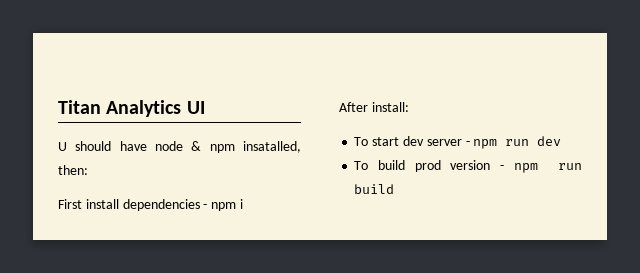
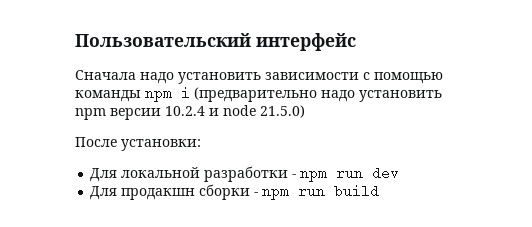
[58,100,205,117] [58,141,301,153] [58,165,88,175] [58,199,243,211] [339,102,409,112] [354,136,462,146] Titan Analytics UI // U should have node & npm insatalled, then: // First install dependencies - npm i // After install: // To start dev server -> [75,33,356,51] [75,70,443,84] [75,87,442,102] [75,105,305,120] [75,137,201,151] [90,166,289,182] Пользовательский интерфейс // Сначала надо установить зависимости с помощью команды npm i (предварительно надо установить npm версии 10.2.4 и node 21.5.0) // После установки: // Для локальной разработки
[354,160,491,172] To build prod version -> [90,184,251,200] Для продакшн сборки

